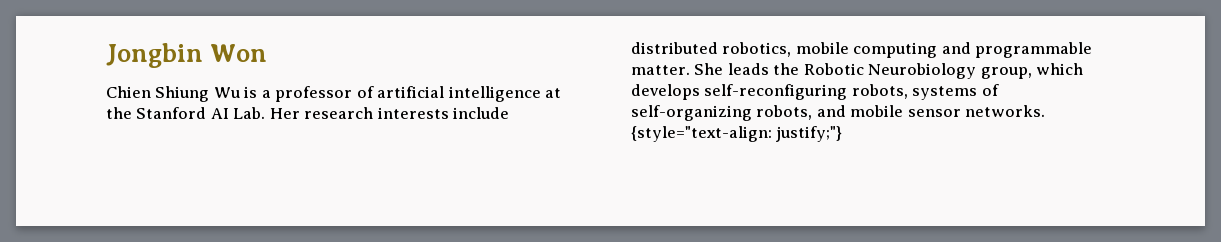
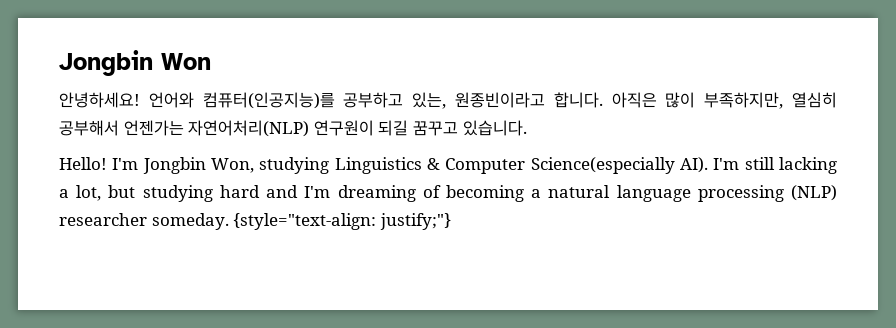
[106,86,562,102] [106,107,510,119] [631,42,1093,58] [631,63,1084,79] [631,84,999,100] [631,105,1046,121] Chien Shiung Wu is a professor of artificial intelligence at the Stanford AI Lab. Her research interests include distributed robotics, mobile computing and programmable matter. She leads the Robotic Neurobiology group, which develops self-reconfiguring robots, systems of self-organizing robots, and mobile sensor networks. -> [59,92,837,109] [59,120,527,137] [59,157,838,174] [59,185,837,202] [59,213,229,230] 안녕하세요! 언어와 컴퓨터(인공지능)를 공부하고 있는, 원종빈이라고 합니다. 아직은 많이 부족하지만, 열심히 공부해서 언젠가는 자연어처리(NLP) 연구원이 되길 꿈꾸고 있습니다. // Hello! I'm Jongbin Won, studying Linguistics & Computer Science(especially AI). I'm still lacking a lot, but studying hard and I'm dreaming of becoming a natural language processing (NLP) researcher someday.

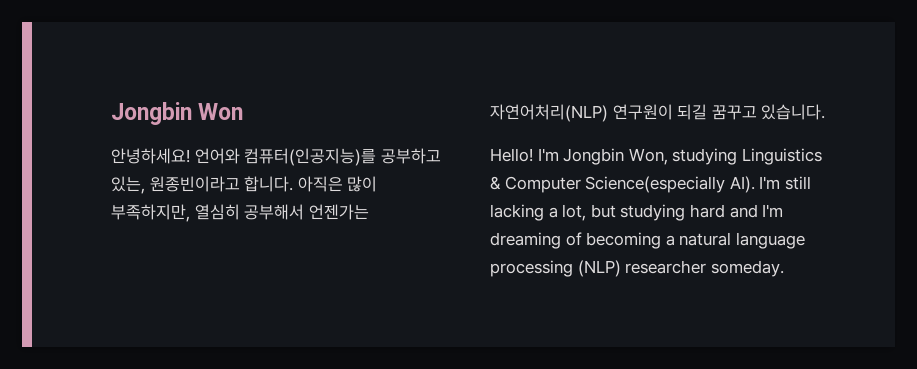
[233,213,451,230] {style="text-align: justify;"} -> (784, 268) none

